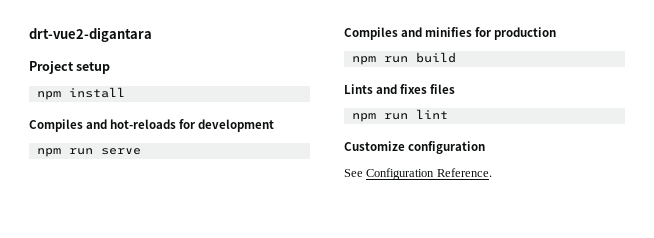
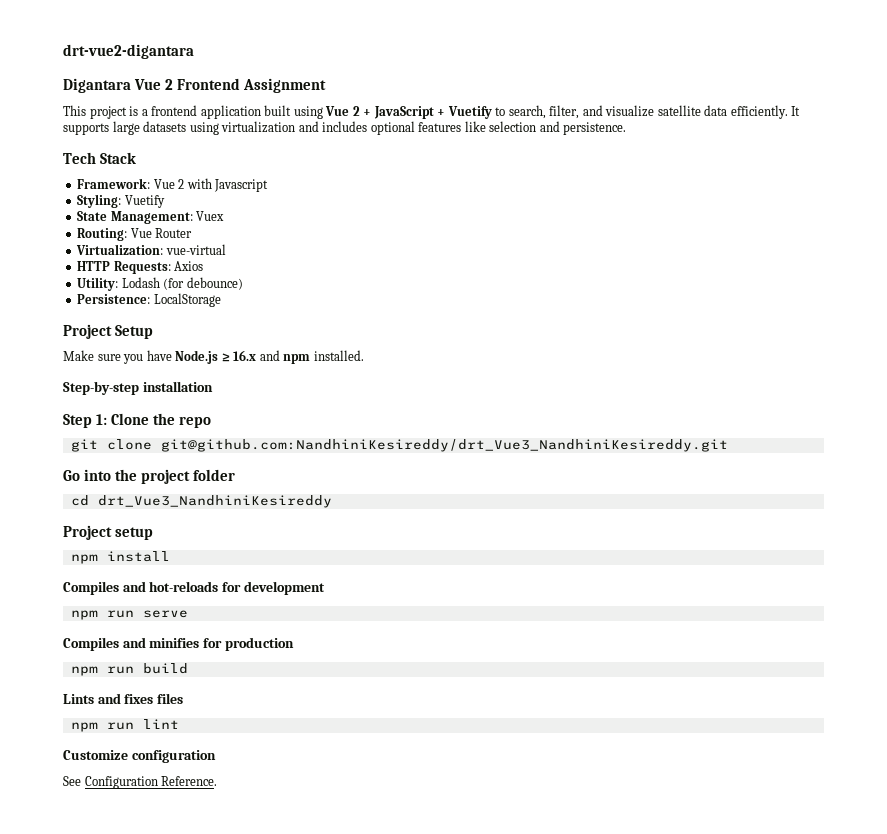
(152, 34) none -> [63,78,327,93] [63,105,801,119] [63,121,627,135] [63,152,136,164] [77,178,269,192] [77,194,165,208] [77,211,225,224] [77,228,193,241] [76,244,226,255] [77,261,204,274] [77,277,243,291] [77,293,221,307] [63,324,153,339] [63,350,364,364] [63,381,213,395] [63,413,211,428] [70,439,728,452] [63,469,235,484] [70,495,332,508] // Digantara Vue 2 Frontend Assignment // This project is a frontend application built using Vue 2 + JavaScript + Vuetify to search, filter, and visualize satellite data efficiently. It supports large datasets using virtualization and includes optional features like selection and persistence. // Tech Stack // Framework: Vue 2 with Javascript // Styling: Vuetify // State Management: Vuex // Routing: Vue Router // Virtualization: vue-virtual // HTTP Requests: Axios // Utility: Lodash (for debounce) // Persistence: LocalStorage // Project Setup // Make sure you have Node.js ≥ 16.x and npm installed. // Step-by-step installation // Step 1: Clone the repo // git clone git@github.com:NandhiniKesireddy/drt_Vue3_NandhiniKesireddy.git // Go into the project folder // cd drt_Vue3_NandhiniKesireddy

